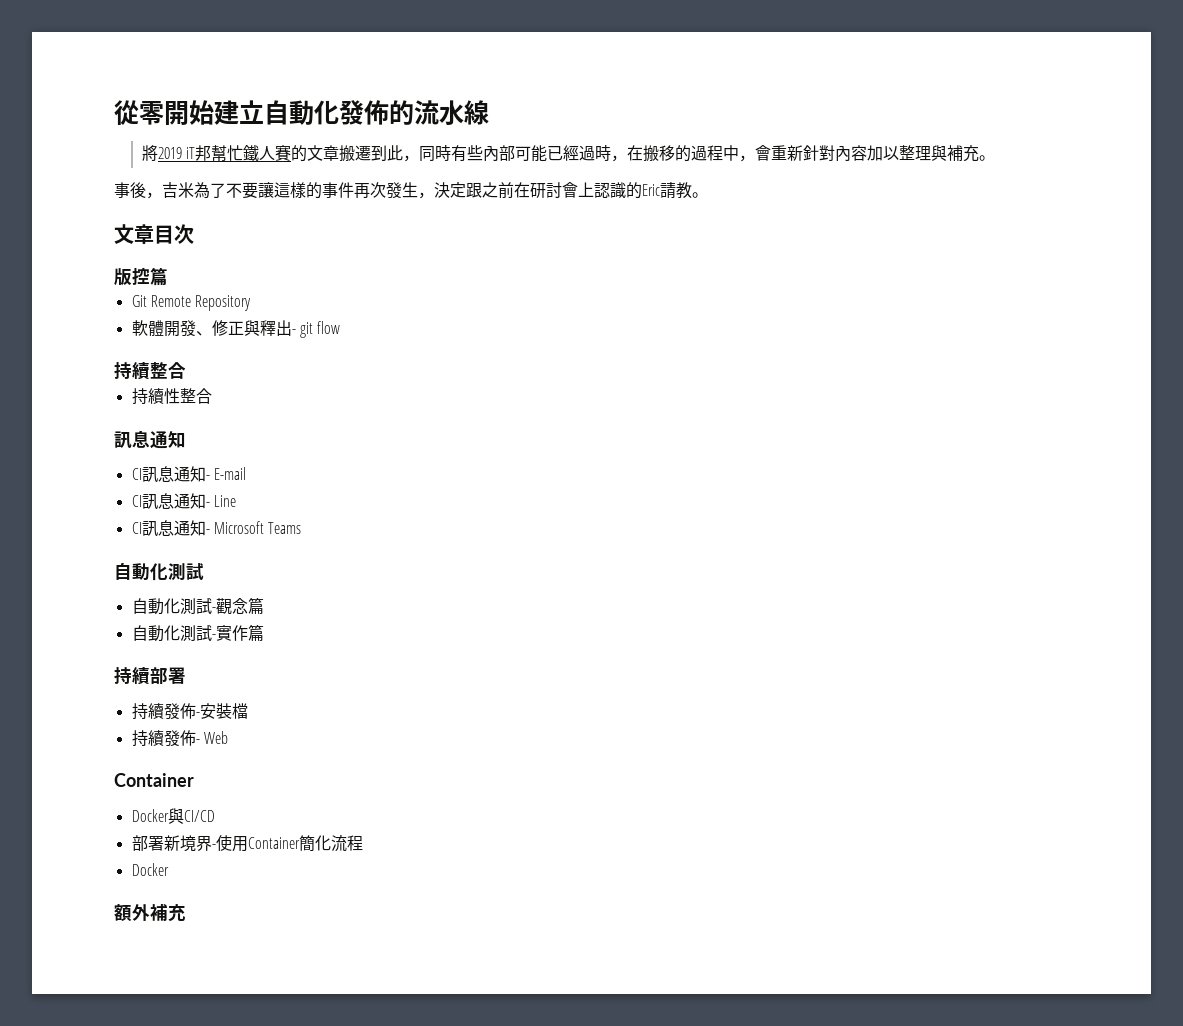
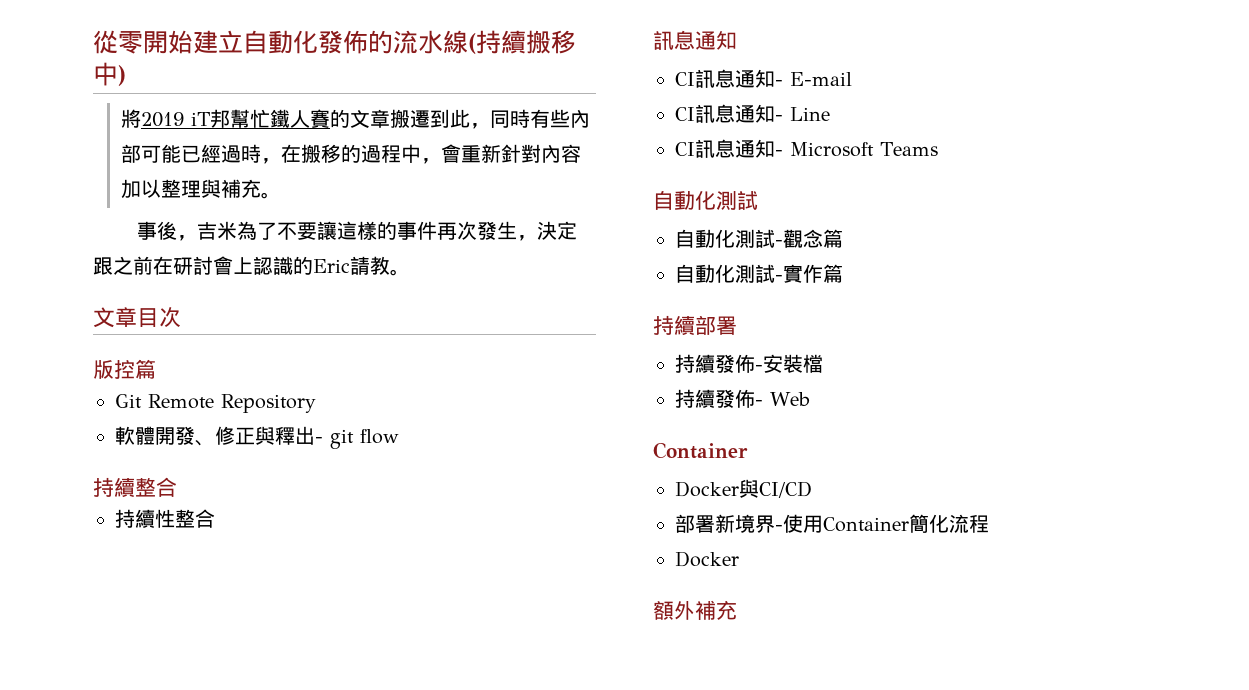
(489, 112) none -> [468,30,576,54] [93,62,126,86] (持續搬移中)

